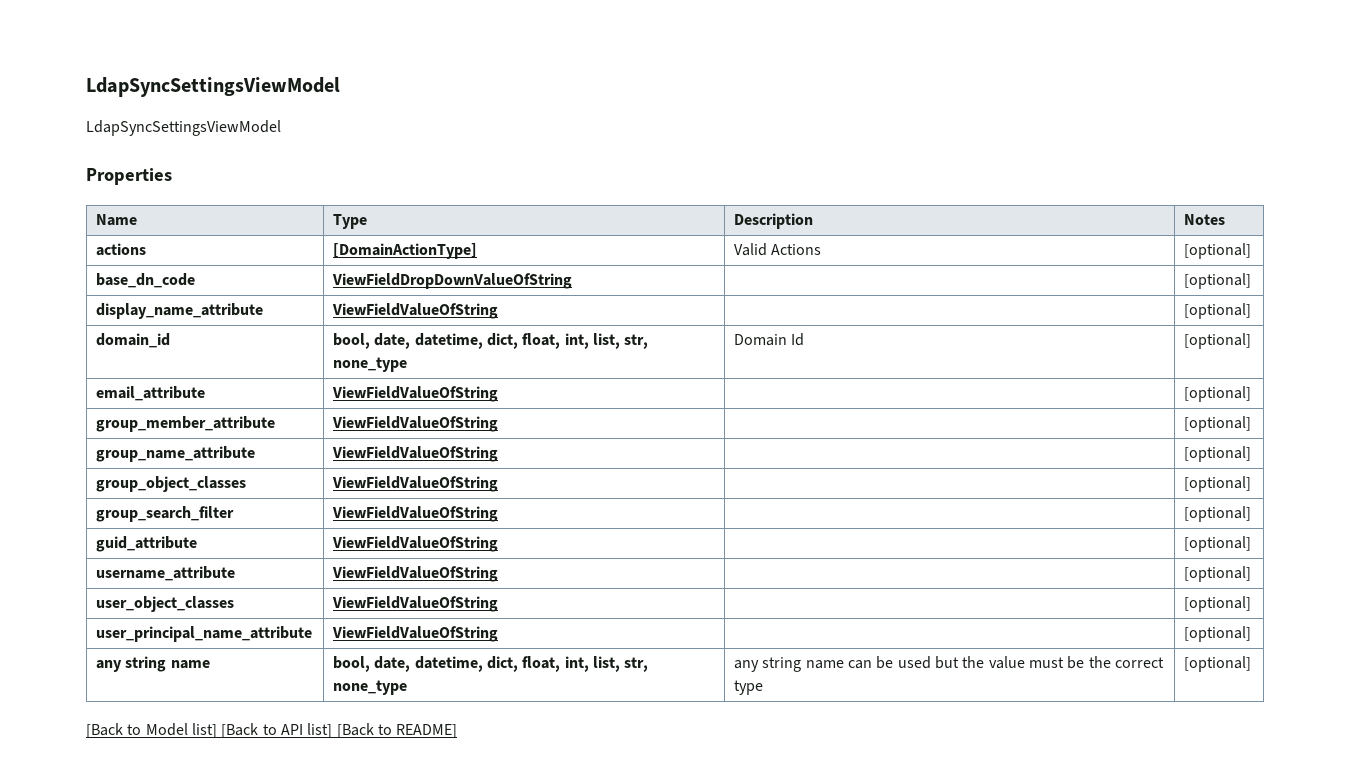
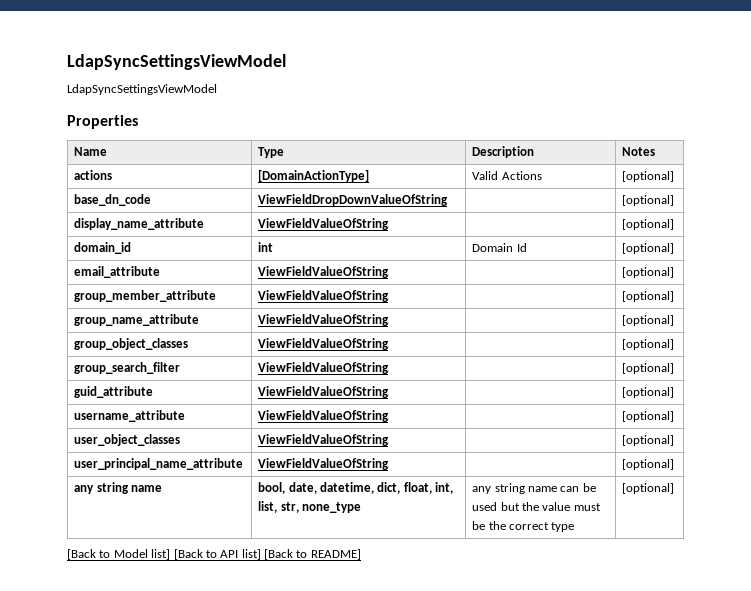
[333,333,649,349] [333,357,408,372] bool, date, datetime, dict, float, int, list, str, none_type -> [258,242,274,252] int

